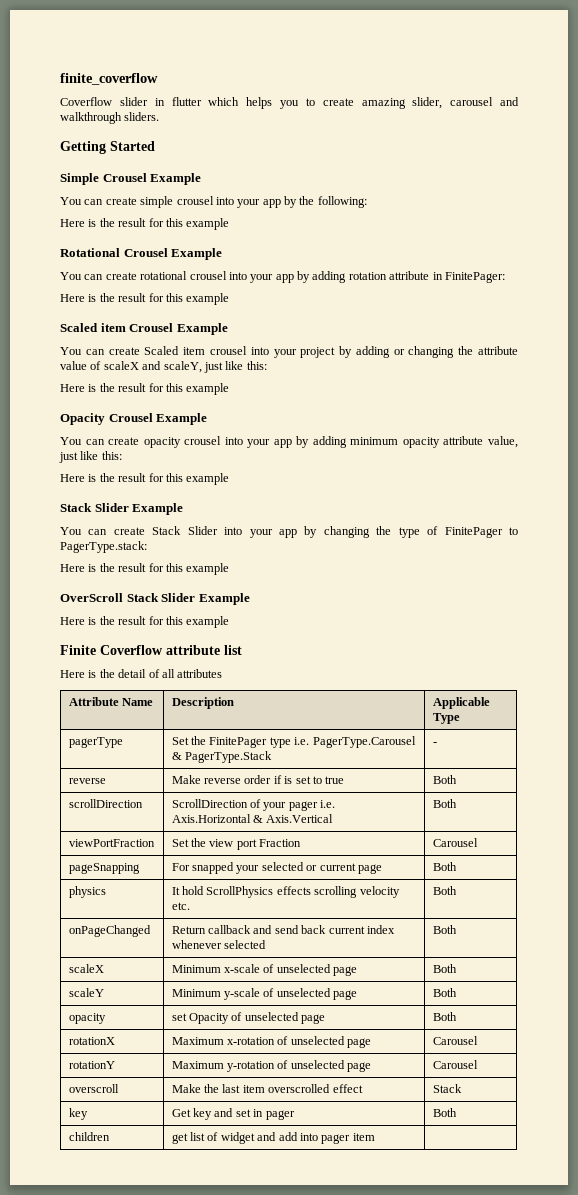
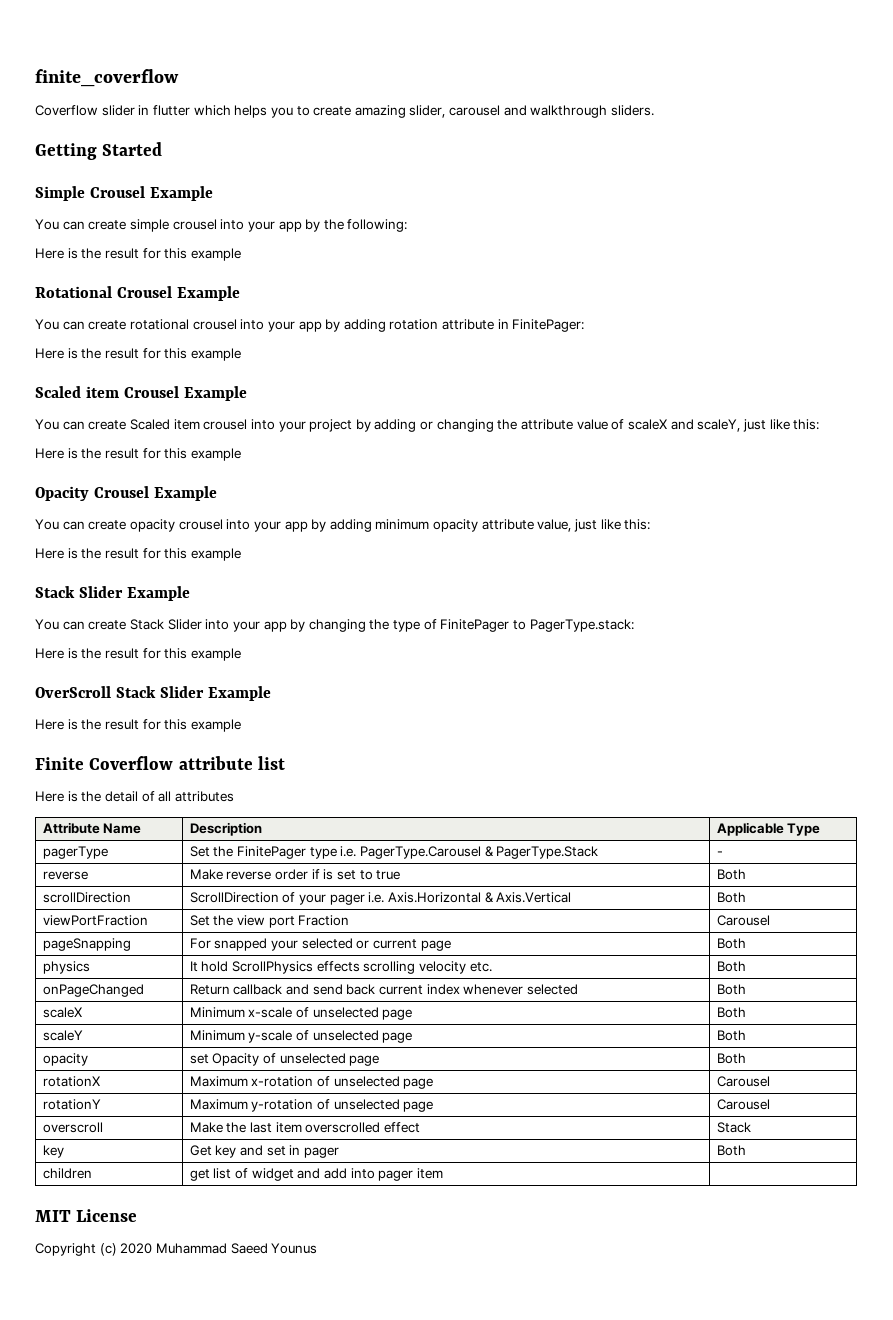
(375, 1137) none -> [35,1209,138,1222] [35,1243,318,1256] // MIT License // Copyright (c) 2020 Muhammad Saeed Younus

